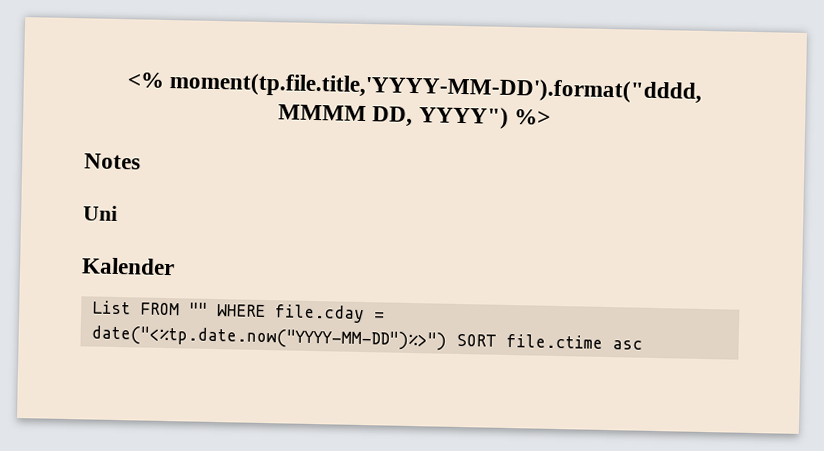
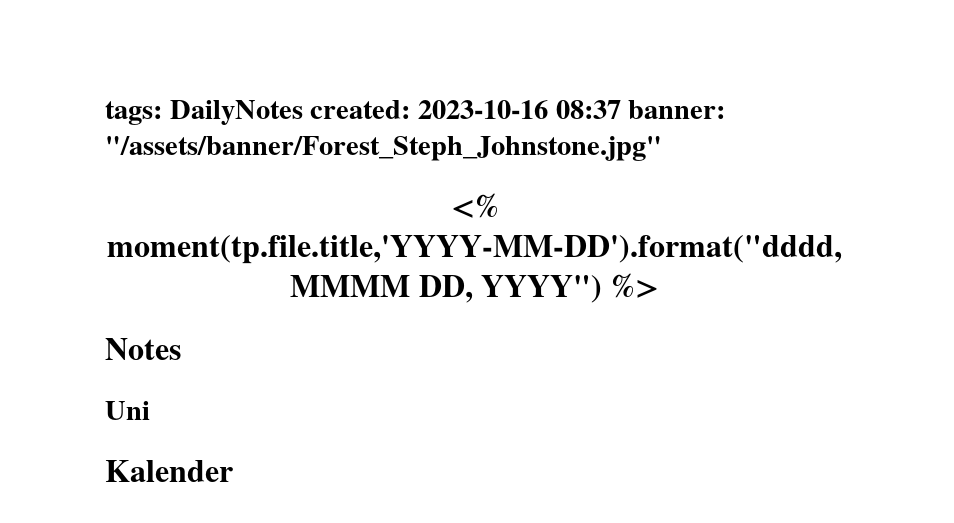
(126, 80) none -> [105,100,726,125] [105,136,662,161] tags: DailyNotes created: 2023-10-16 08:37 banner: "/assets/banner/Forest_Steph_Johnstone.jpg" //
[91,300,385,324] [90,325,643,351] // List FROM "" WHERE file.cday = date("<%tp.date.now("YYYY-MM-DD")%>") SORT file.ctime asc -> (233, 471) none

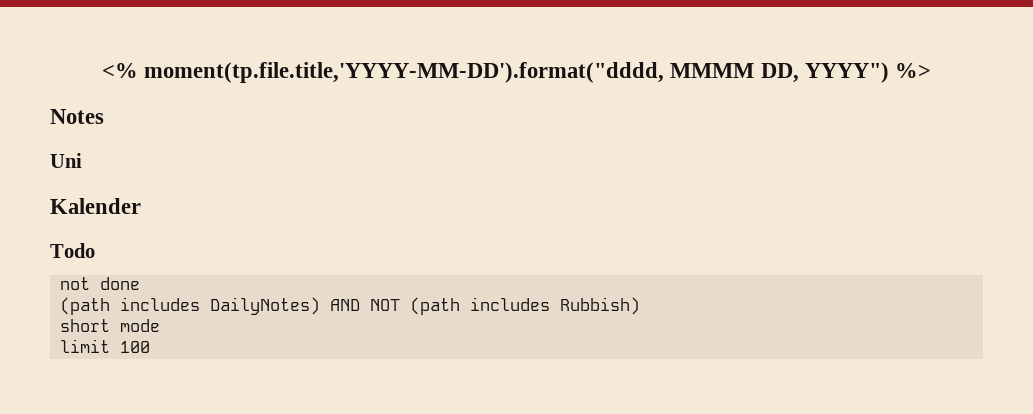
[105,100,726,125] [105,136,662,161] tags: DailyNotes created: 2023-10-16 08:37 banner: "/assets/banner/Forest_Steph_Johnstone.jpg" // -> (102, 70) none
(233, 471) none -> [50,243,95,258] [60,277,141,290] [60,297,641,315] [60,319,161,332] [60,339,151,353] // Todo // not done // (path includes DailyNotes) AND NOT (path includes Rubbish) // short mode // limit 100

